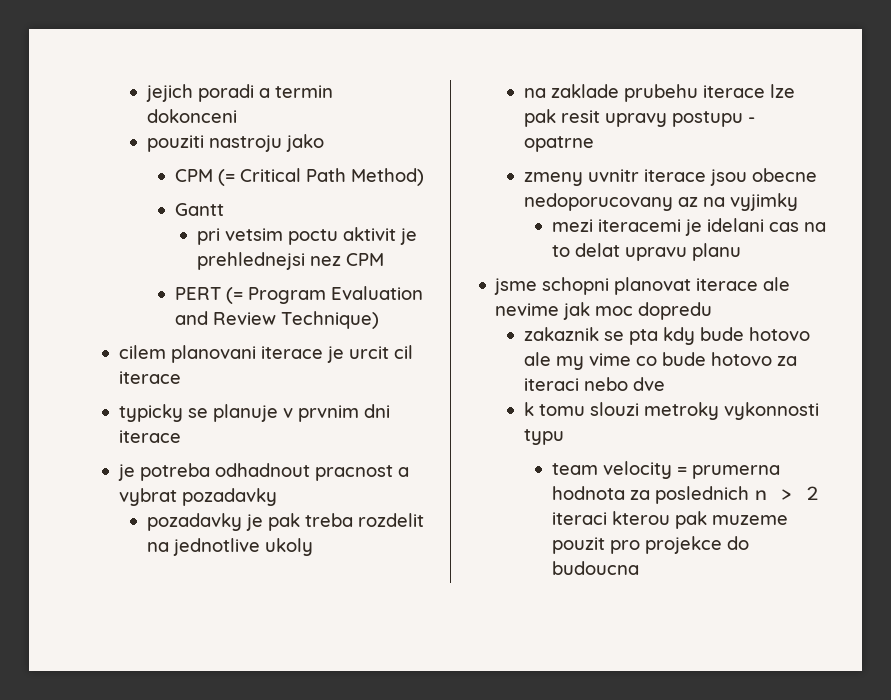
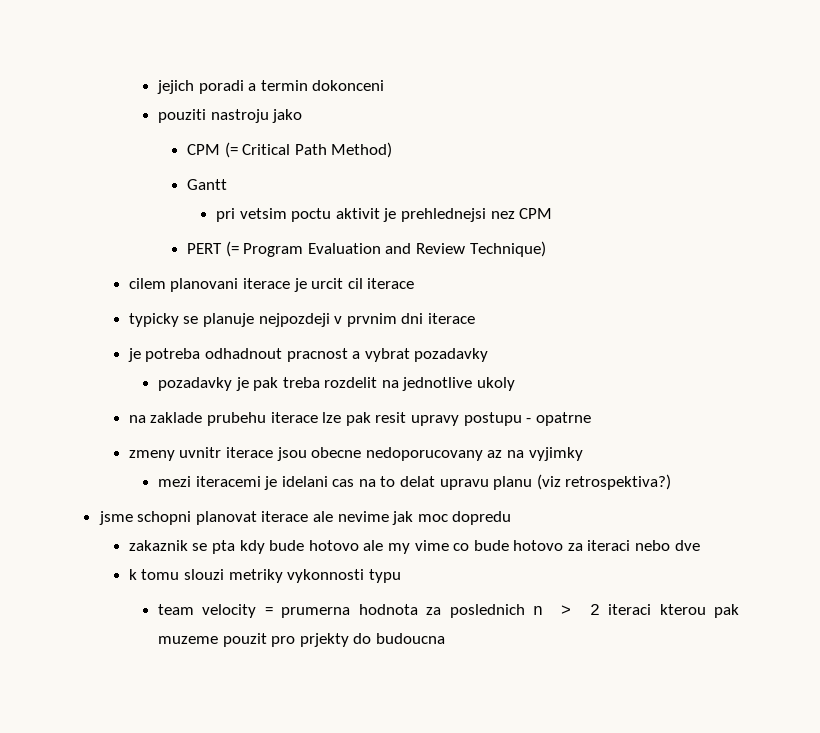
(278, 413) none -> [258,313,330,327] nejpozdeji
(741, 252) none -> [536,474,672,490] (viz retrospektiva?)
[643,402,719,420] metroky -> [228,569,283,583] metriky
[644,536,722,554] projekce -> [299,633,349,647] prjekty

